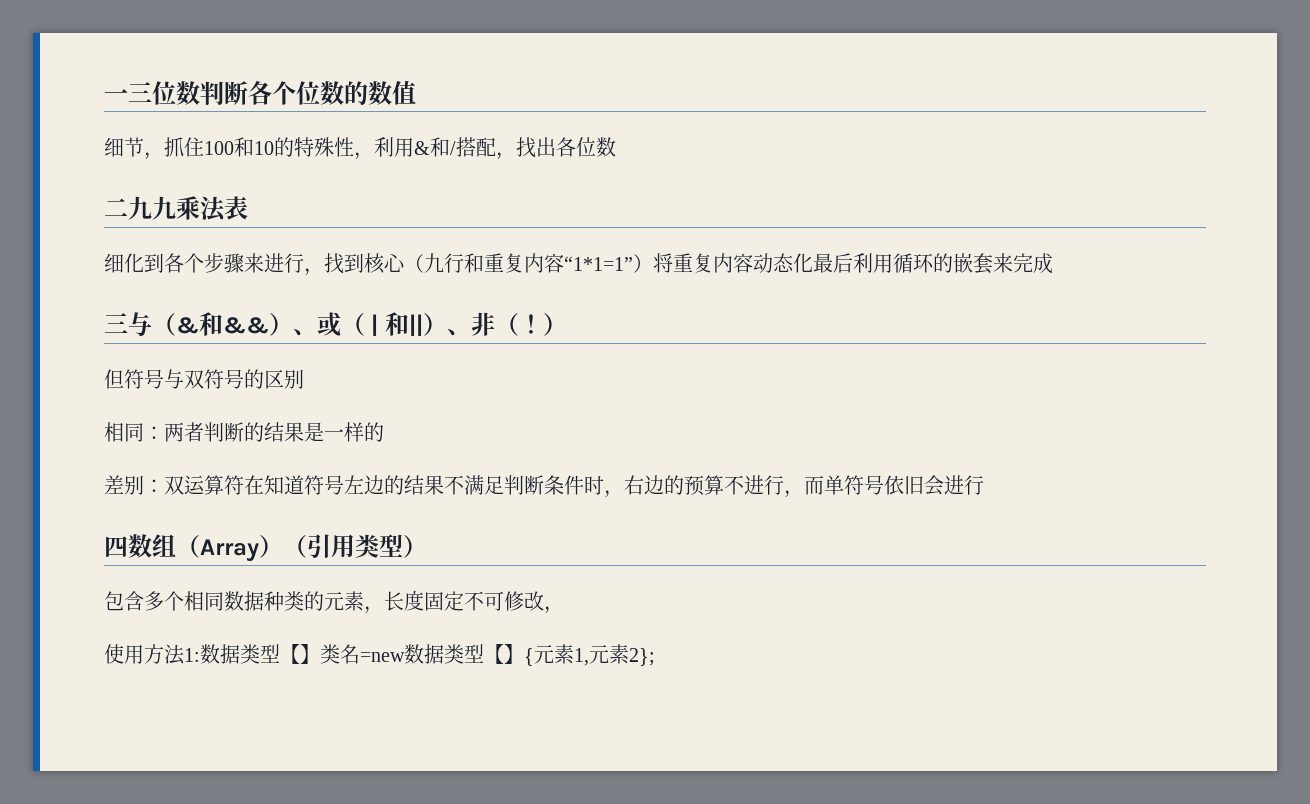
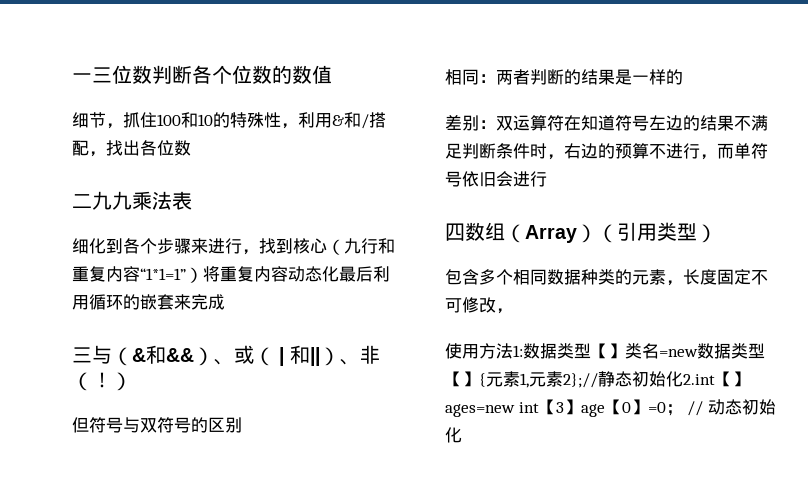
[629,648,655,666] 2}; -> [563,371,749,388] [445,399,776,417] [445,427,462,443] 2};//静态初始化2.int【】ages=new int【3】age【0】=0； // 动态初始化

